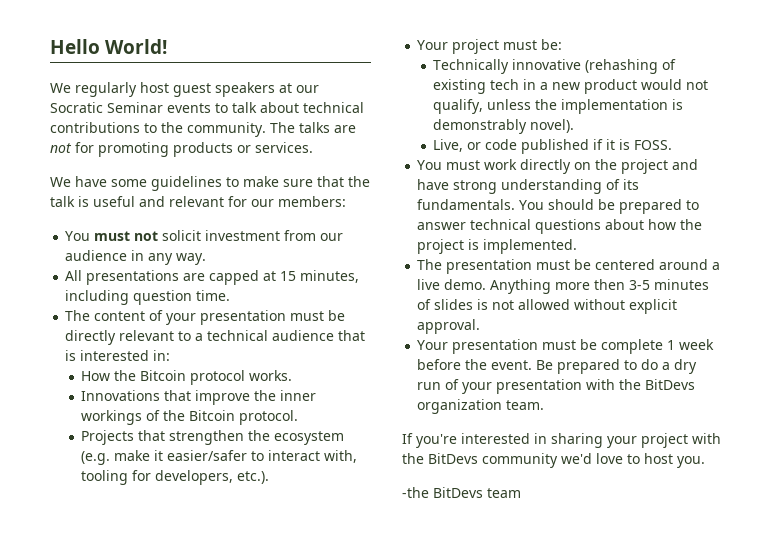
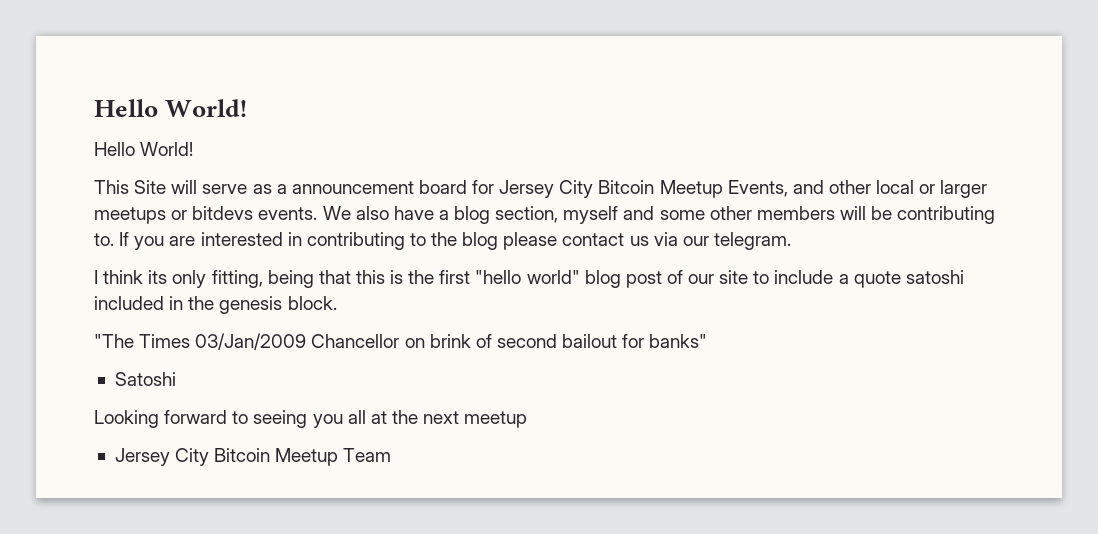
[50,39,168,54] [50,82,319,97] [50,102,364,113] [50,122,356,137] [50,142,313,157] [50,176,370,191] [50,196,346,207] [65,230,344,241] [65,250,207,265] [65,270,360,285] [65,290,231,305] [65,310,346,325] [65,330,366,345] [65,350,171,361] [81,370,293,385] [81,390,317,405] [81,410,299,425] [81,430,345,445] [81,450,358,465] [81,470,270,485] [417,39,563,54] [433,59,677,74] [433,79,709,94] [433,99,684,114] [433,119,575,134] [433,139,673,154] [417,159,699,174] [417,179,640,194] [417,199,700,214] [417,219,703,234] [417,239,578,254] [417,259,721,274] [417,279,710,294] [417,299,678,314] [417,319,481,334] [417,339,715,354] [417,359,698,374] [417,379,696,394] [417,399,545,414] [402,433,721,448] [402,453,705,468] [402,487,521,498] Hello World! // We regularly host guest speakers at our Socratic Seminar events to talk about technical contributions to the community. The talks are not for promoting products or services. // We have some guidelines to make sure that the talk is useful and relevant for our members: // You must not solicit investment from our audience in any way. // All presentations are capped at 15 minutes, including question time. // The content of your presentation must be directly relevant to a technical audience that is interested in: // How the Bitcoin protocol works. // Innovations that improve the inner workings of the Bitcoin protocol. // Projects that strengthen the ecosystem (e.g. make it easier/safer to interact with, tooling for developers, etc.). // Your project must be: // Technically innovative (rehashing of existing tech in a new product would not qualify, unless the implementation is demonstrably novel). // Live, or code published if it is FOSS. // You must work directly on the project and have strong understanding of its fundamentals. You should be prepared to answer technical questions about how the project is implemented. // The presentation must be centered around a live demo. Anything more then 3-5 minutes of slides is not allowed without explicit approval. // Your presentation must be complete 1 week before the event. Be prepared to do a dry run of your presentation with the BitDevs organization team. // If you're interested in sharing your project with the BitDevs community we'd love to host you. // -the BitDevs team -> [94,99,248,117] [94,142,194,156] [94,180,988,198] [94,206,996,224] [94,232,791,250] [94,270,964,288] [94,296,337,314] [94,333,708,350] [114,372,176,386] [94,410,528,428] [114,448,392,466] Hello World! // Hello World! // This Site will serve as a announcement board for Jersey City Bitcoin Meetup Events, and other local or larger meetups or bitdevs events. We also have a blog section, myself and some other members will be contributing to. If you are interested in contributing to the blog please contact us via our telegram. // I think its only fitting, being that this is the first "hello world" blog post of our site to include a quote satoshi included in the genesis block. // "The Times 03/Jan/2009 Chancellor on brink of second bailout for banks" // Satoshi // Looking forward to seeing you all at the next meetup // Jersey City Bitcoin Meetup Team

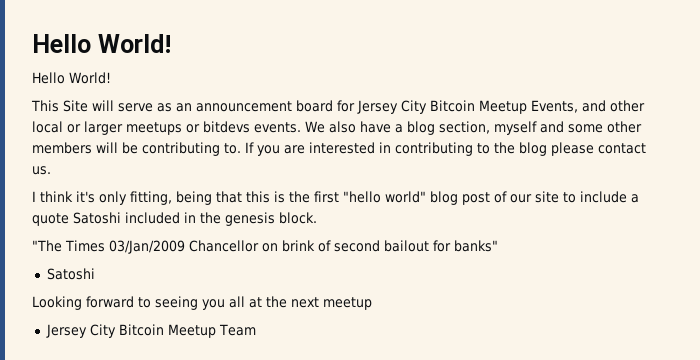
[276,184,287,194] a -> [176,103,192,112] an
[629,232,791,250] us via our telegram. -> [32,166,51,175] us.
[148,270,168,284] its -> [76,191,95,203] it's
[905,270,964,284] satoshi -> [73,212,121,224] Satoshi

